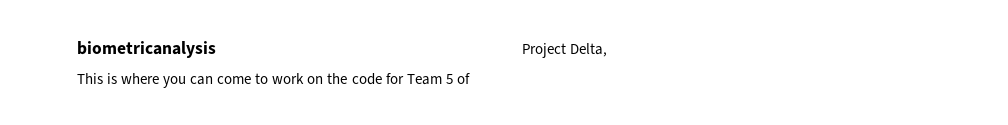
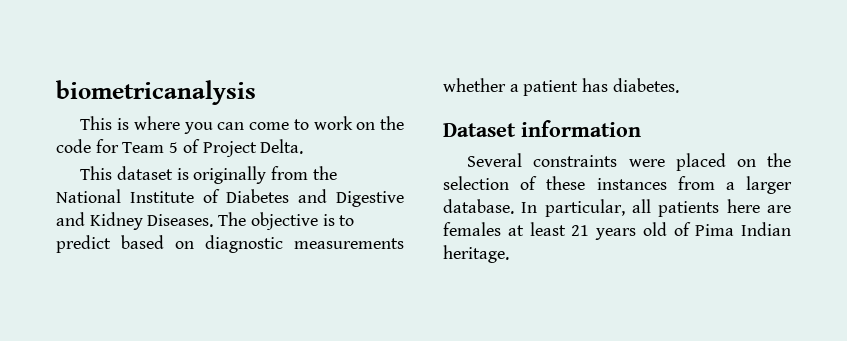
[570,43,608,57] Delta, -> [260,139,304,154] [80,166,337,184] [56,189,405,207] [56,212,355,230] [56,235,404,253] [443,78,679,96] [443,120,641,137] [467,153,791,171] [443,176,792,194] [443,199,791,217] [443,222,791,240] [443,245,509,263] Delta. // This dataset is originally from the National Institute of Diabetes and Digestive and Kidney Diseases. The objective is to predict based on diagnostic measurements whether a patient has diabetes. // Dataset information // Several constraints were placed on the selection of these instances from a larger database. In particular, all patients here are females at least 21 years old of Pima Indian heritage.

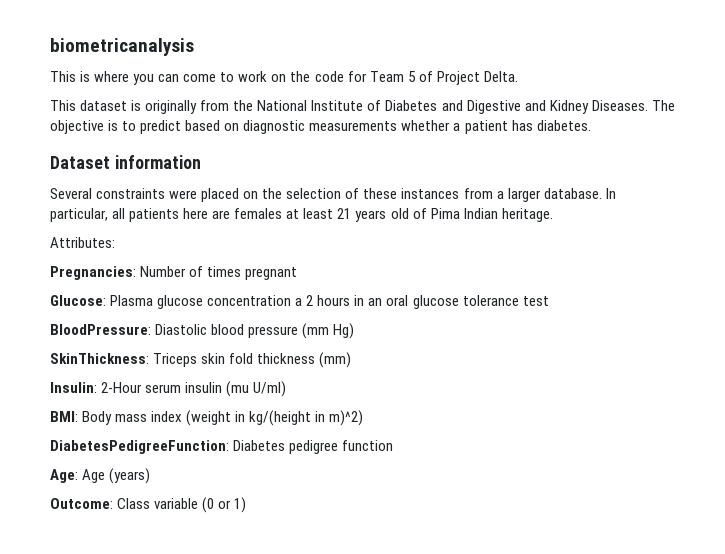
(509, 254) none -> [50,237,115,248] [50,266,298,280] [50,295,549,309] [50,323,355,339] [50,352,352,368] [50,381,287,397] [50,410,364,426] [50,440,394,454] [50,468,151,484] [50,497,247,513] // Attributes: // Pregnancies: Number of times pregnant // Glucose: Plasma glucose concentration a 2 hours in an oral glucose tolerance test // BloodPressure: Diastolic blood pressure (mm Hg) // SkinThickness: Triceps skin fold thickness (mm) // Insulin: 2-Hour serum insulin (mu U/ml) // BMI: Body mass index (weight in kg/(height in m)^2) // DiabetesPedigreeFunction: Diabetes pedigree function // Age: Age (years) // Outcome: Class variable (0 or 1)

